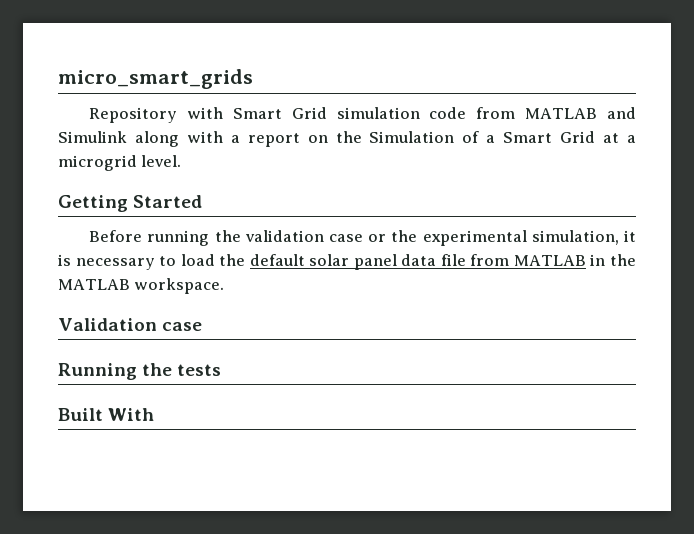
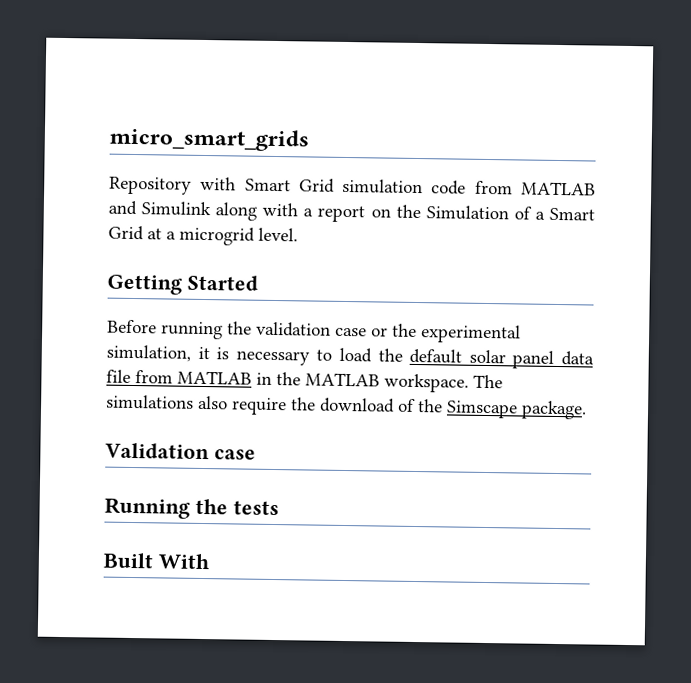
(225, 286) none -> [473,374,503,389] [106,394,587,420] The simulations also require the download of the Simscape package.

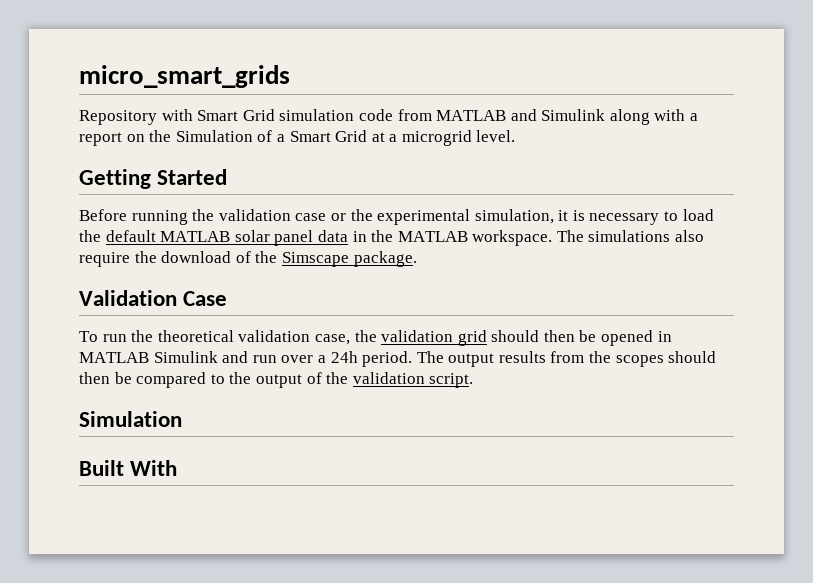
(463, 356) none -> [160,231,231,242] MATLAB
[106,369,252,385] file from MATLAB -> (348, 236) none
[213,449,256,460] [104,497,279,519] case // Running the tests -> [183,291,228,306] [79,330,672,346] [79,351,717,367] [79,372,474,388] [79,411,182,427] Case // To run the theoretical validation case, the validation grid should then be opened in MATLAB Simulink and run over a 24h period. The output results from the scopes should then be compared to the output of the validation script. // Simulation

